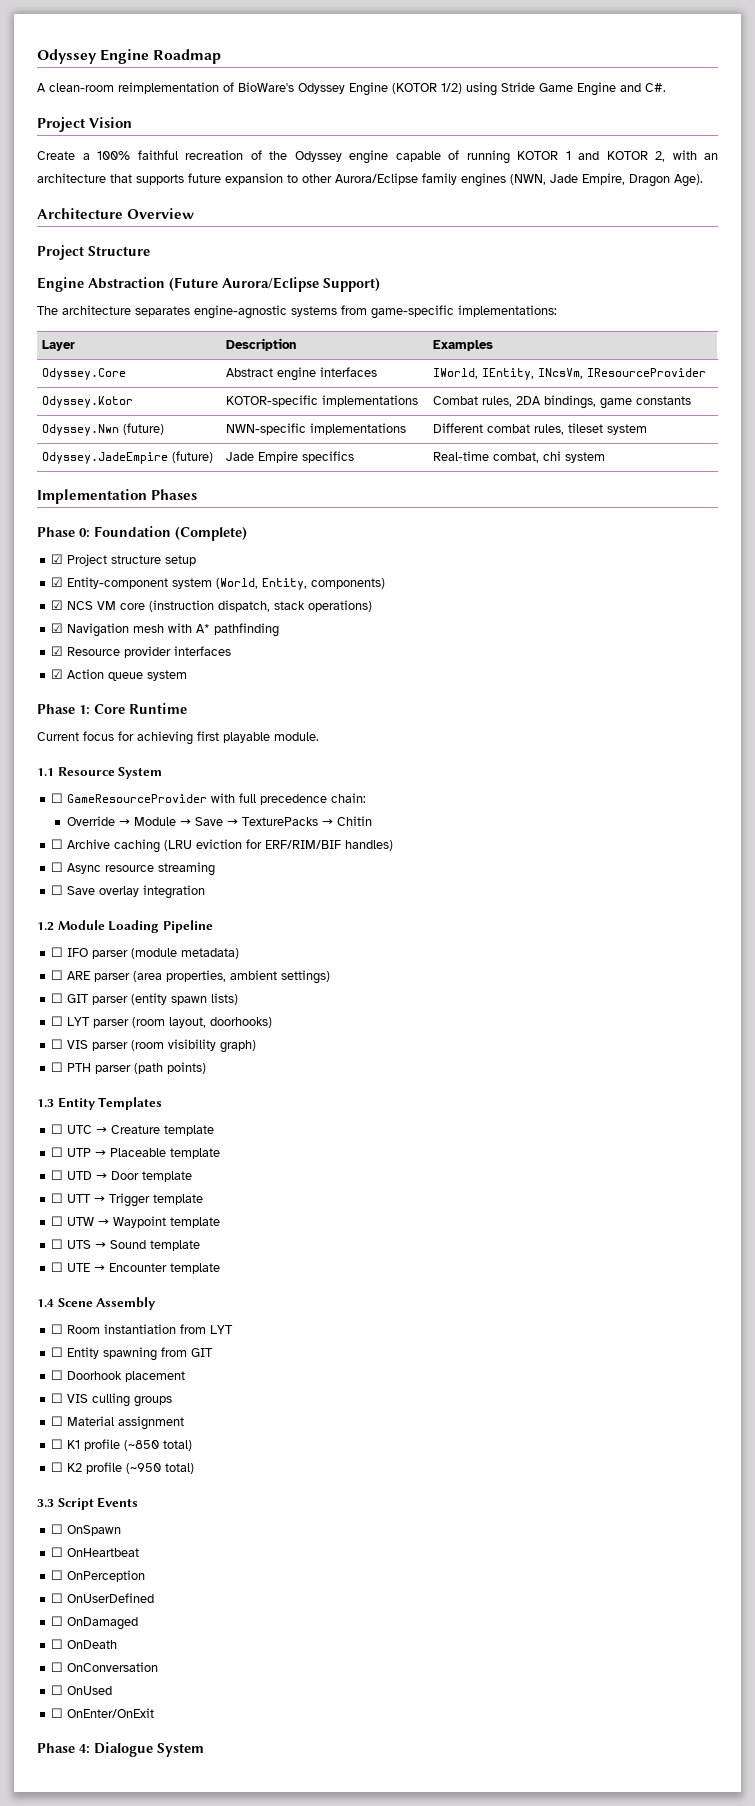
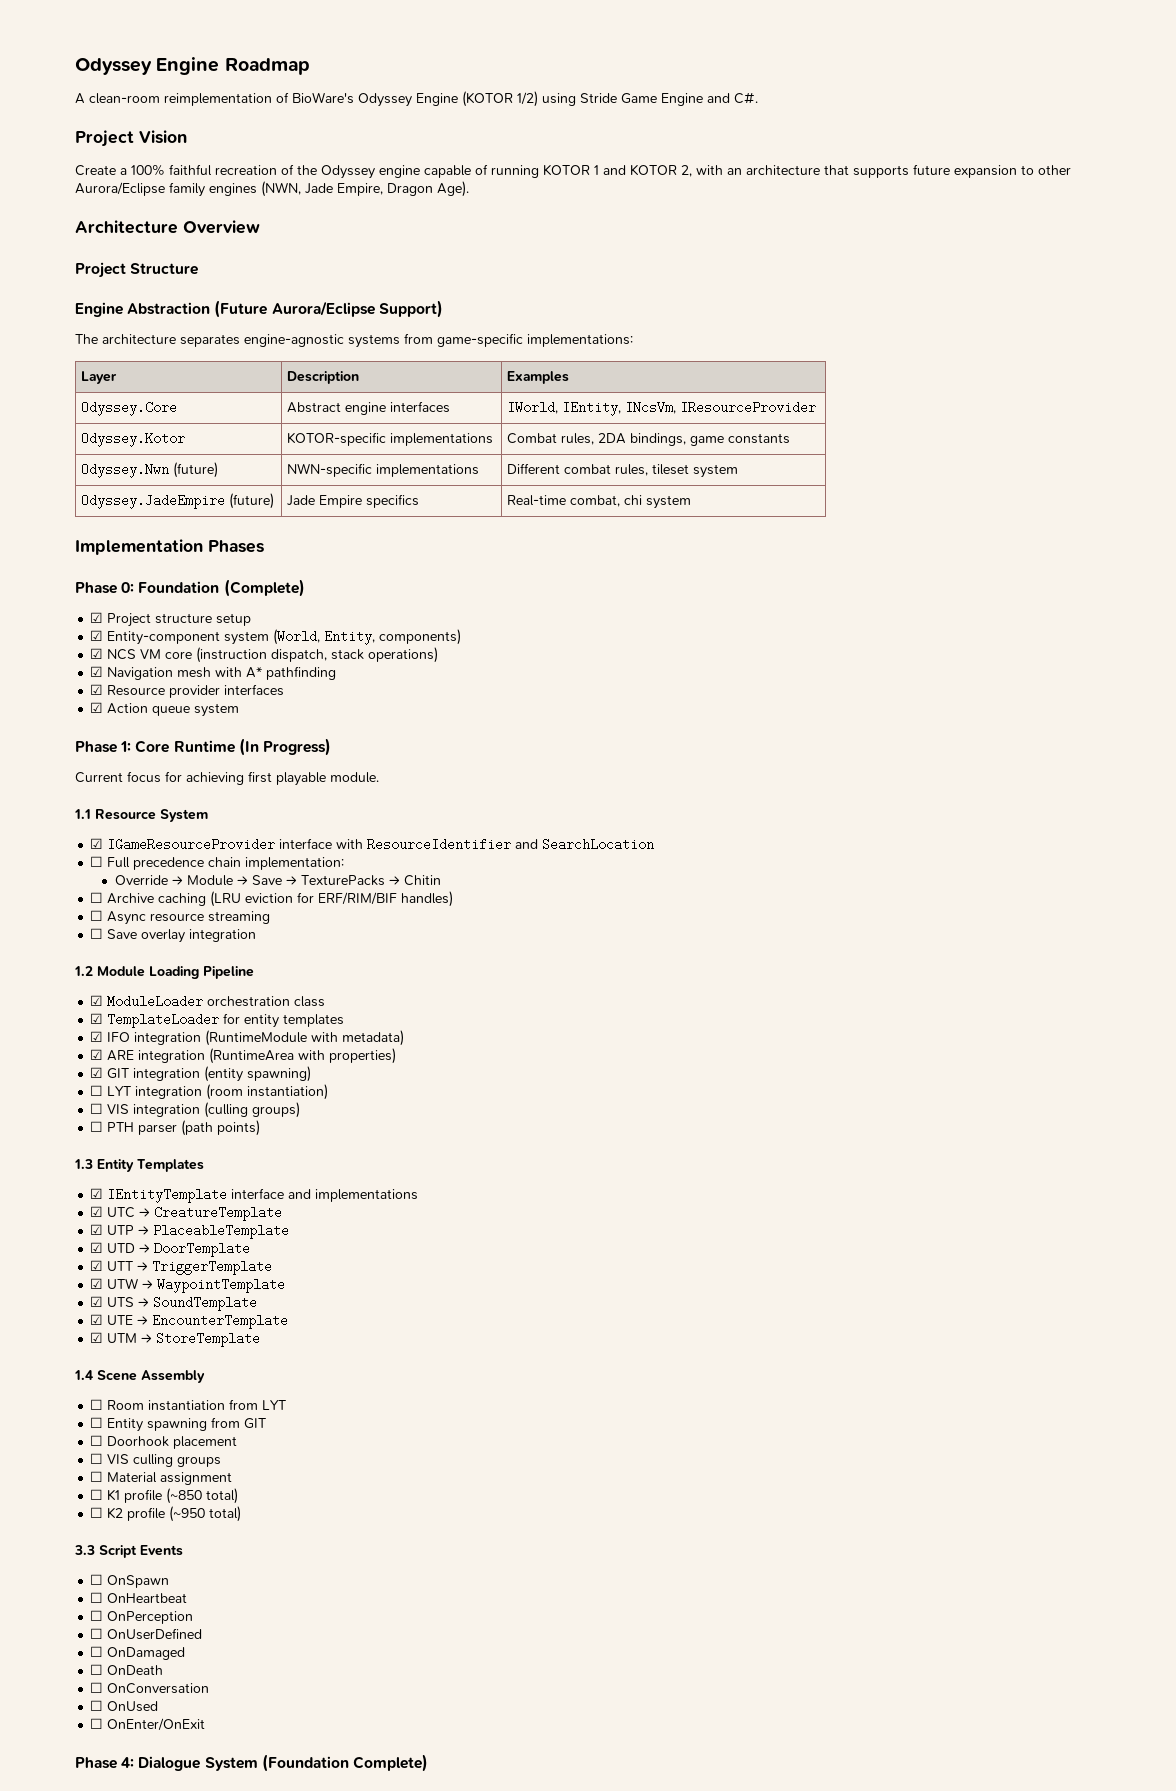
(187, 708) none -> [238,738,331,756] (In Progress)
[51,793,367,805] ☐ GameResourceProvider with full precedence chain: -> [90,838,655,851] [90,856,345,870] ☑ IGameResourceProvider interface with ResourceIdentifier and SearchLocation // ☐ Full precedence chain implementation:
[51,947,240,959] [51,970,331,984] [51,993,239,1005] [51,1016,273,1028] [51,1039,257,1053] ☐ IFO parser (module metadata) // ☐ ARE parser (area properties, ambient settings) // ☐ GIT parser (entity spawn lists) // ☐ LYT parser (room layout, doorhooks) // ☐ VIS parser (room visibility graph) -> [90,995,326,1008] [90,1013,345,1028] [90,1030,405,1046] [90,1048,397,1064] [90,1066,312,1082] [90,1084,329,1100] [90,1102,301,1118] ☑ ModuleLoader orchestration class // ☑ TemplateLoader for entity templates // ☑ IFO integration (RuntimeModule with metadata) // ☑ ARE integration (RuntimeArea with properties) // ☑ GIT integration (entity spawning) // ☐ LYT integration (room instantiation) // ☐ VIS integration (culling groups)
[51,1124,215,1136] [51,1147,221,1159] [51,1170,193,1182] [51,1193,204,1207] [51,1216,221,1228] [51,1239,201,1251] [51,1262,221,1274] ☐ UTC → Creature template // ☐ UTP → Placeable template // ☐ UTD → Door template // ☐ UTT → Trigger template // ☐ UTW → Waypoint template // ☐ UTS → Sound template // ☐ UTE → Encounter template -> [90,1188,419,1203] [90,1206,283,1221] [90,1224,290,1239] [90,1242,251,1257] [90,1260,273,1275] [90,1278,286,1293] [90,1296,258,1311] [90,1314,289,1329] [90,1332,261,1347] ☑ IEntityTemplate interface and implementations // ☑ UTC → CreatureTemplate // ☑ UTP → PlaceableTemplate // ☑ UTD → DoorTemplate // ☑ UTT → TriggerTemplate // ☑ UTW → WaypointTemplate // ☑ UTS → SoundTemplate // ☑ UTE → EncounterTemplate // ☑ UTM → StoreTemplate
(204, 1750) none -> [261,1754,428,1772] (Foundation Complete)

